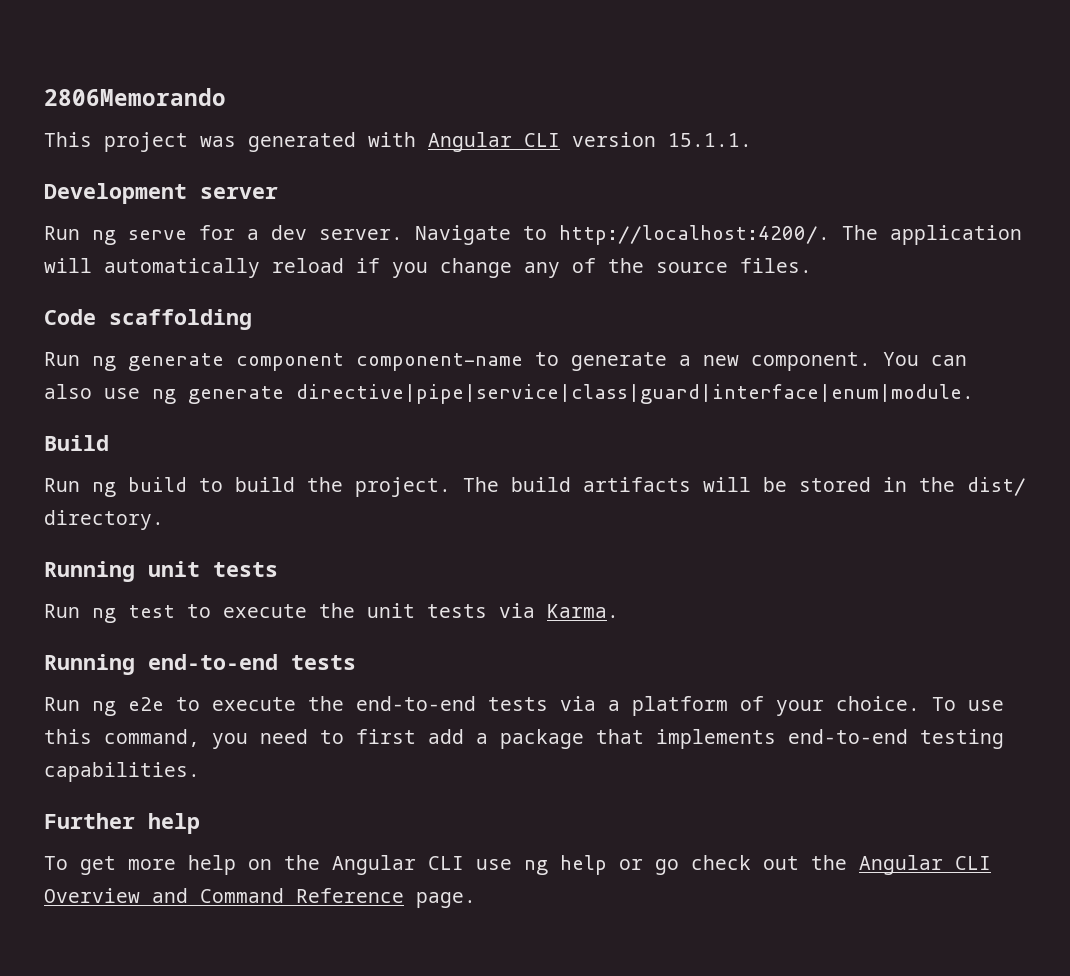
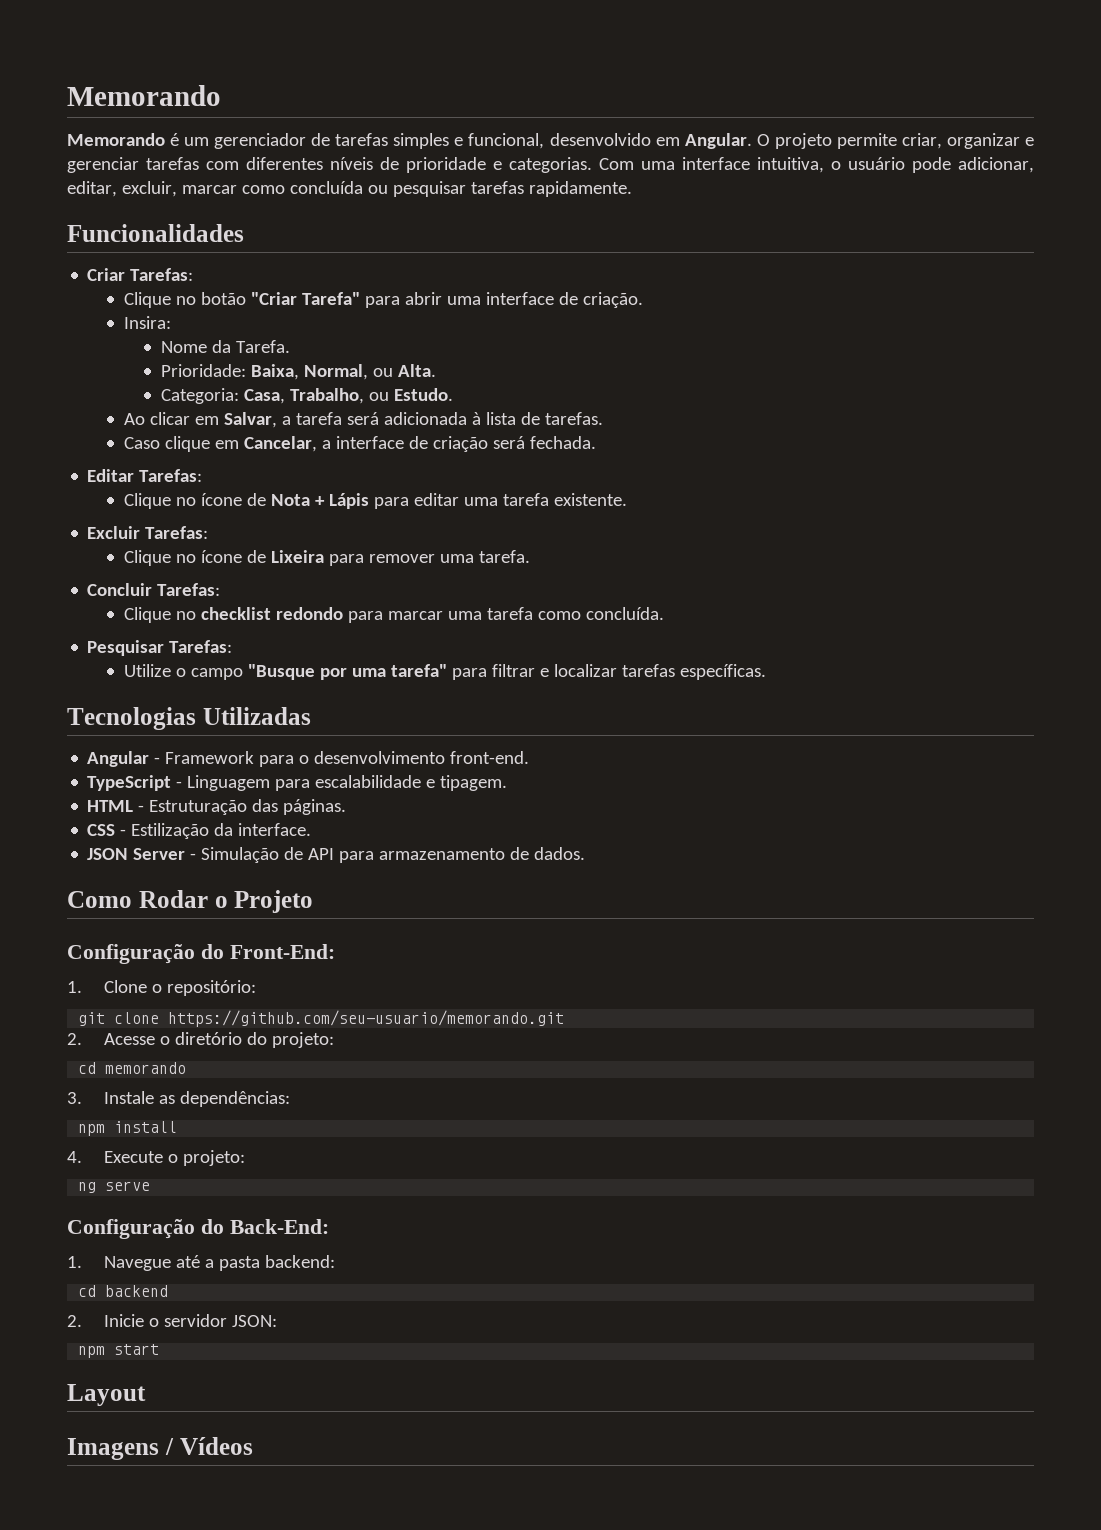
[44,88,226,106] [44,132,752,152] [44,183,278,204] [44,225,1022,245] [44,258,812,278] [44,309,252,330] [44,352,967,371] [44,384,974,404] [44,435,109,451] [44,477,1026,497] [44,510,164,530] [44,561,278,582] [44,603,619,623] [44,654,356,675] [44,696,1004,716] [44,729,1004,749] [44,762,200,782] [44,813,200,834] [44,855,991,875] [44,888,476,908] 2806Memorando // This project was generated with Angular CLI version 15.1.1. // Development server // Run ng serve for a dev server. Navigate to http://localhost:4200/. The application will automatically reload if you change any of the source files. // Code scaffolding // Run ng generate component component-name to generate a new component. You can also use ng generate directive|pipe|service|class|guard|interface|enum|module. // Build // Run ng build to build the project. The build artifacts will be stored in the dist/ directory. // Running unit tests // Run ng test to execute the unit tests via Karma. // Running end-to-end tests // Run ng e2e to execute the end-to-end tests via a platform of your choice. To use this command, you need to first add a package that implements end-to-end testing capabilities. // Further help // To get more help on the Angular CLI use ng help or go check out the Angular CLI Overview and Command Reference page. -> [67,85,221,106] [67,133,1034,149] [67,157,1034,173] [67,181,632,197] [67,224,244,242] [87,268,194,281] [124,292,644,308] [124,316,172,329] [160,340,290,353] [160,364,436,380] [160,388,453,404] [124,412,604,428] [124,436,597,452] [87,469,203,482] [124,493,628,509] [87,526,209,539] [124,550,531,566] [87,583,221,596] [124,607,665,623] [87,640,233,656] [124,664,767,680] [67,707,311,730] [87,751,530,767] [87,775,508,791] [87,799,347,815] [87,823,312,839] [87,847,586,863] [67,890,314,913] [67,944,335,964] [67,980,256,996] [78,1010,565,1027] [67,1032,334,1048] [78,1062,187,1074] [67,1091,290,1107] [78,1121,178,1136] [67,1150,245,1166] [78,1181,151,1193] [67,1219,329,1239] [67,1255,335,1271] [78,1285,169,1297] [67,1314,277,1327] [78,1344,160,1358] [67,1384,146,1406] [67,1437,253,1460] Memorando // Memorando é um gerenciador de tarefas simples e funcional, desenvolvido em Angular. O projeto permite criar, organizar e gerenciar tarefas com diferentes níveis de prioridade e categorias. Com uma interface intuitiva, o usuário pode adicionar, editar, excluir, marcar como concluída ou pesquisar tarefas rapidamente. // Funcionalidades // Criar Tarefas: // Clique no botão "Criar Tarefa" para abrir uma interface de criação. // Insira: // Nome da Tarefa. // Prioridade: Baixa, Normal, ou Alta. // Categoria: Casa, Trabalho, ou Estudo. // Ao clicar em Salvar, a tarefa será adicionada à lista de tarefas. // Caso clique em Cancelar, a interface de criação será fechada. // Editar Tarefas: // Clique no ícone de Nota + Lápis para editar uma tarefa existente. // Excluir Tarefas: // Clique no ícone de Lixeira para remover uma tarefa. // Concluir Tarefas: // Clique no checklist redondo para marcar uma tarefa como concluída. // Pesquisar Tarefas: // Utilize o campo "Busque por uma tarefa" para filtrar e localizar tarefas específicas. // Tecnologias Utilizadas // Angular - Framework para o desenvolvimento front-end. // TypeScript - Linguagem para escalabilidade e tipagem. // HTML - Estruturação das páginas. // CSS - Estilização da interface. // JSON Server - Simulação de API para armazenamento de dados. // Como Rodar o Projeto // Configuração do Front-End: // 1. Clone o repositório: // git clone https://github.com/seu-usuario/memorando.git // 2. Acesse o diretório do projeto: // cd memorando // 3. Instale as dependências: // npm install // 4. Execute o projeto: // ng serve // Configuração do Back-End: // 1. Navegue até a pasta backend: // cd backend // 2. Inicie o servidor JSON: // npm start // Layout // Imagens / Vídeos

